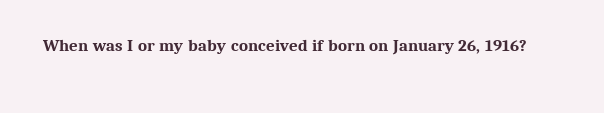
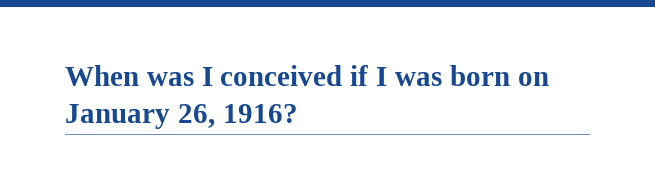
[137,39,326,54] or my baby conceived if -> [220,65,442,86] conceived if I was

